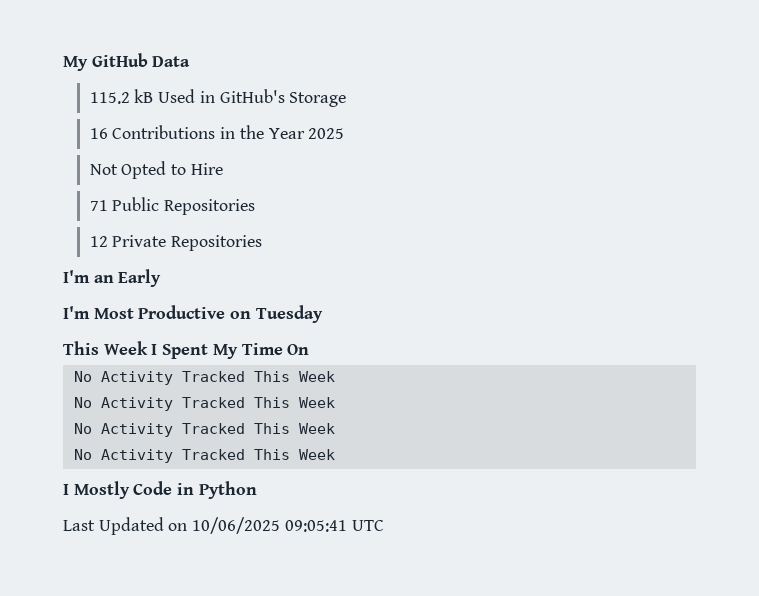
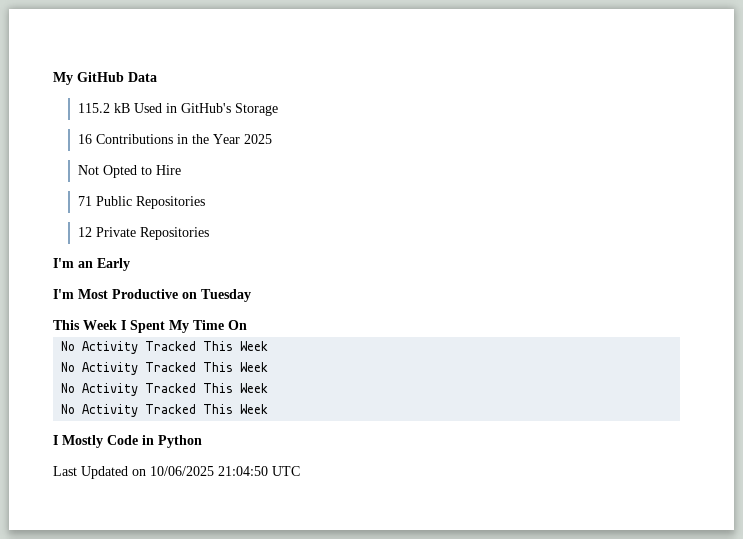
[284,520,347,532] 09:05:41 -> [218,466,268,476] 21:04:50

